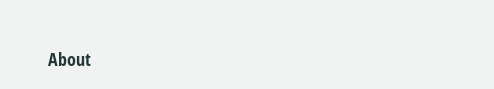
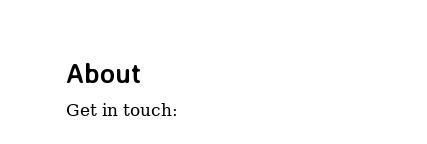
(91, 59) none -> [66,103,178,116] // Get in touch:

